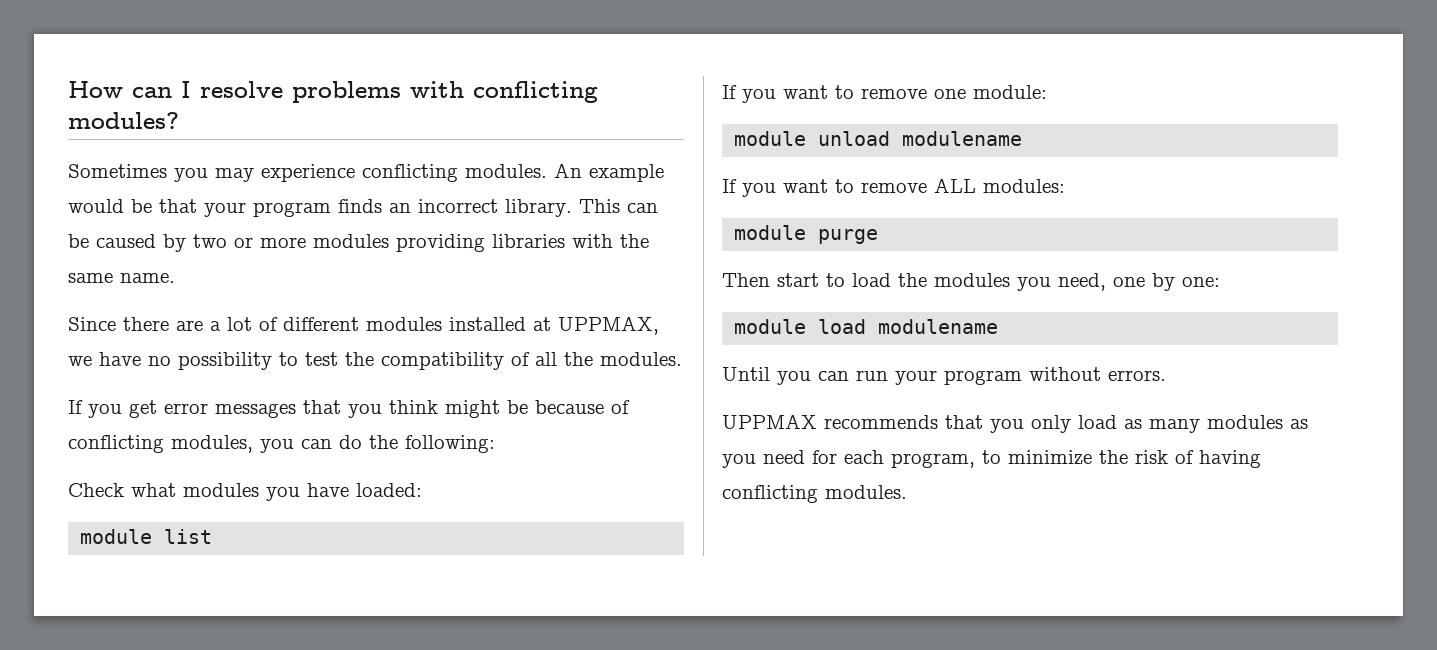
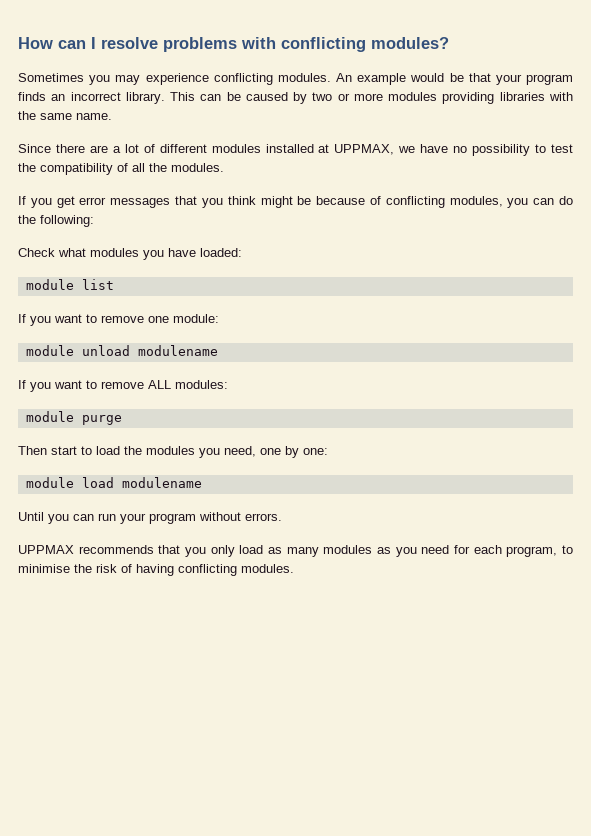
[1008,450,1092,465] minimize -> [18,564,70,573] minimise

